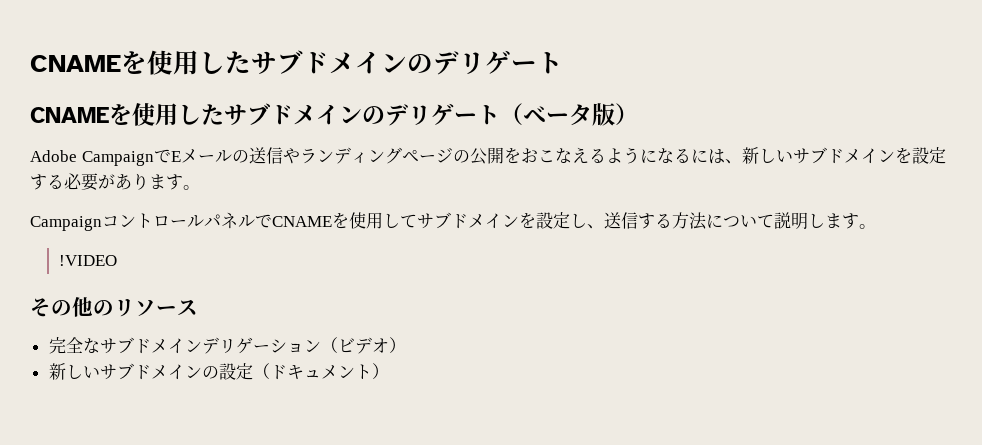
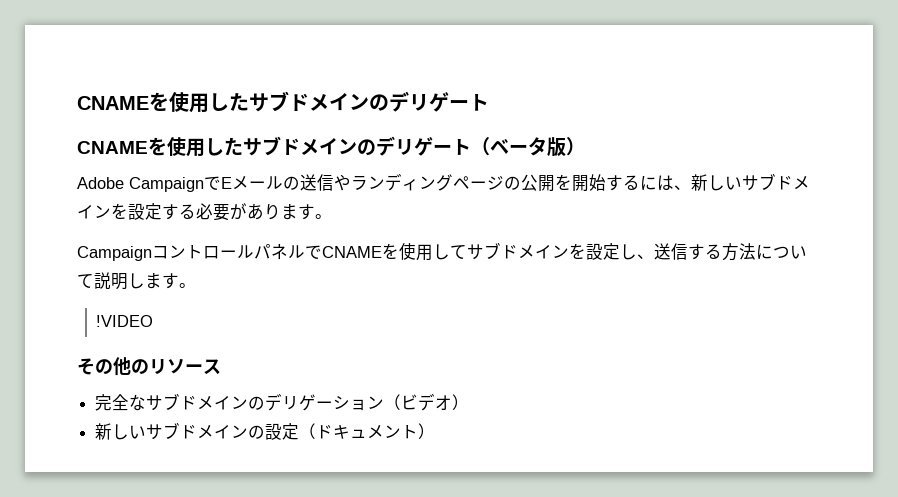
[520,147,674,164] おこなえるようにな -> [572,174,623,192] 開始す
(202, 346) none -> [248,396,266,410] の

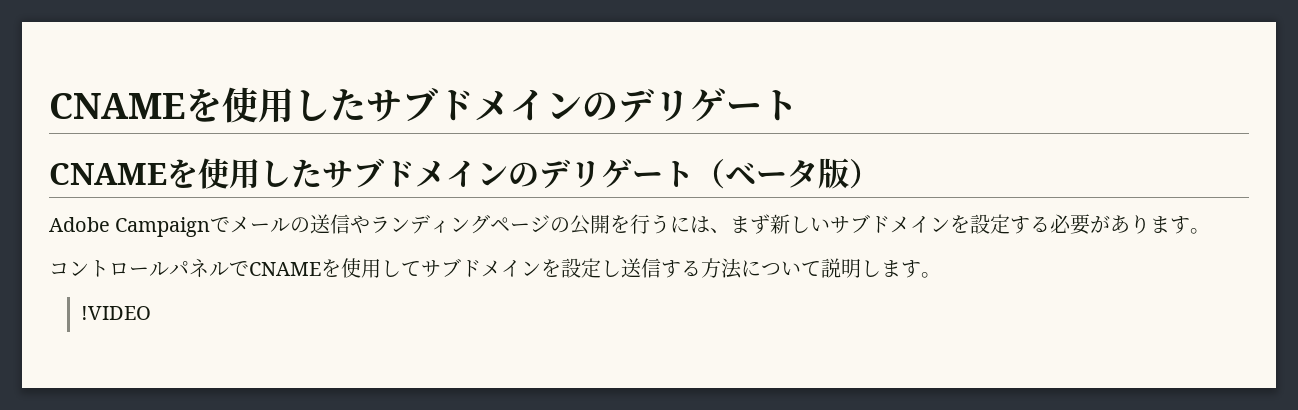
[221,177,232,189] E -> (231, 224) none
[572,174,691,192] 開始するには、 -> [630,214,771,234] 行うには、まず
[77,246,152,261] Campaign -> (1211, 231) none
[637,254,654,259] 、 -> (621, 268) none
[77,357,221,376] [95,393,470,411] [95,422,436,440] // その他のリソース // 完全なサブドメインのデリゲーション（ビデオ） // 新しいサブドメインの設定（ドキュメント） -> (151, 313) none

